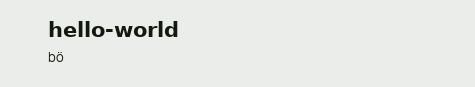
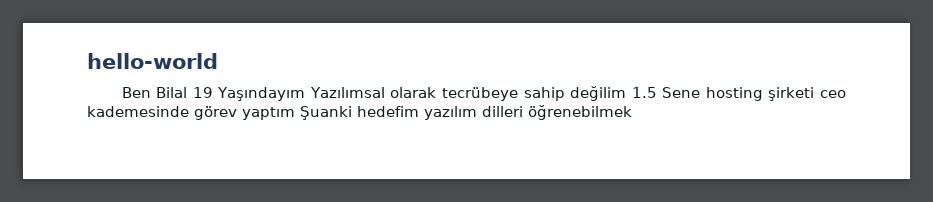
[48,52,64,62] bö -> [121,86,846,101] [87,105,632,120] Ben Bilal 19 Yaşındayım Yazılımsal olarak tecrübeye sahip değilim 1.5 Sene hosting şirketi ceo kademesinde görev yaptım Şuanki hedefim yazılım dilleri öğrenebilmek

